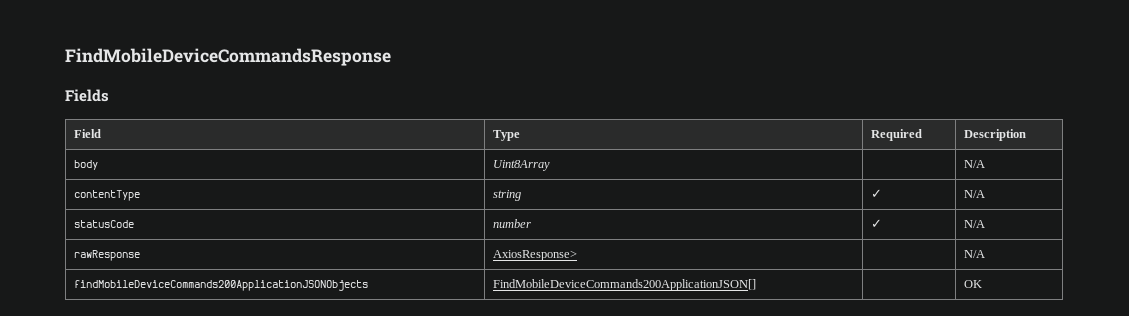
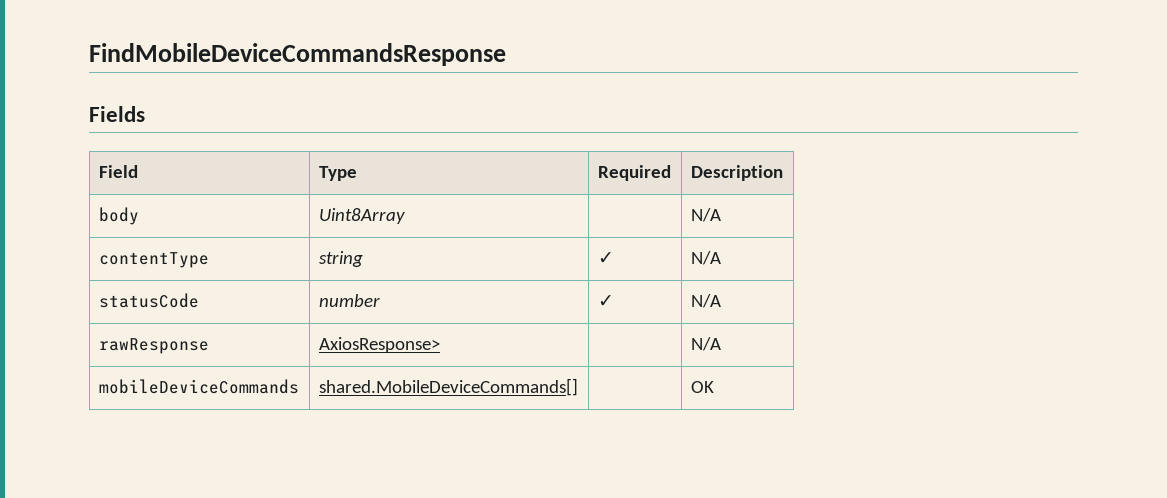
[73,280,368,291] [492,279,756,291] findMobileDeviceCommands200ApplicationJSONObjects | FindMobileDeviceCommands200ApplicationJSON[] -> [98,379,299,394] [318,378,578,396] mobileDeviceCommands | shared.MobileDeviceCommands[]

